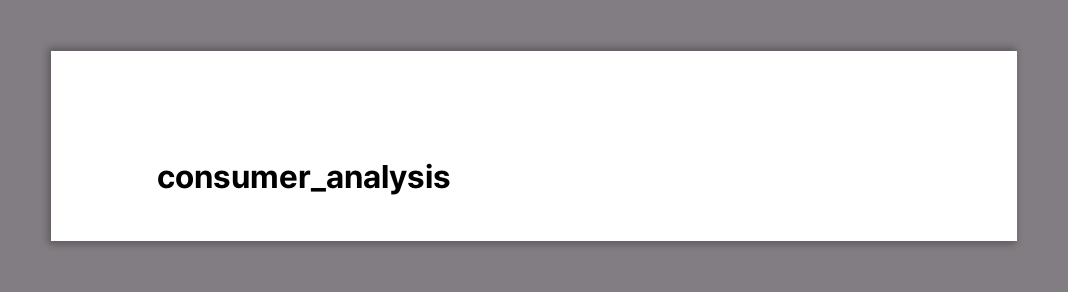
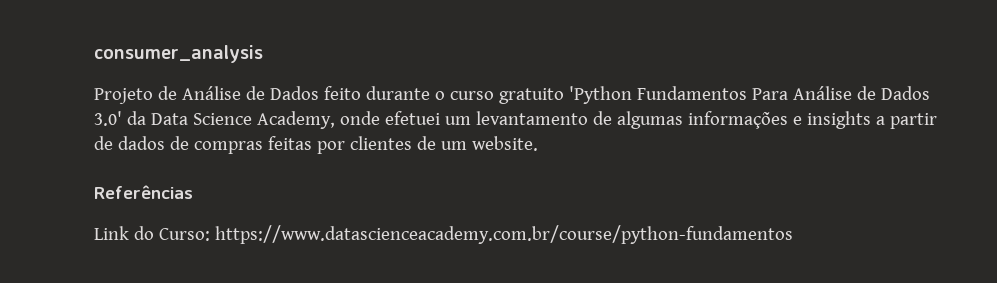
(451, 179) none -> [94,86,930,104] [94,111,937,129] [94,136,538,154] [94,185,193,199] [94,225,793,244] // Projeto de Análise de Dados feito durante o curso gratuito 'Python Fundamentos Para Análise de Dados 3.0' da Data Science Academy, onde efetuei um levantamento de algumas informações e insights a partir de dados de compras feitas por clientes de um website. // Referências // Link do Curso: https://www.datascienceacademy.com.br/course/python-fundamentos

